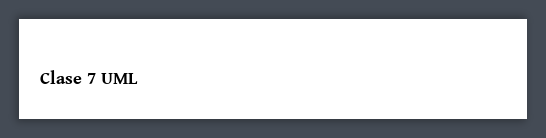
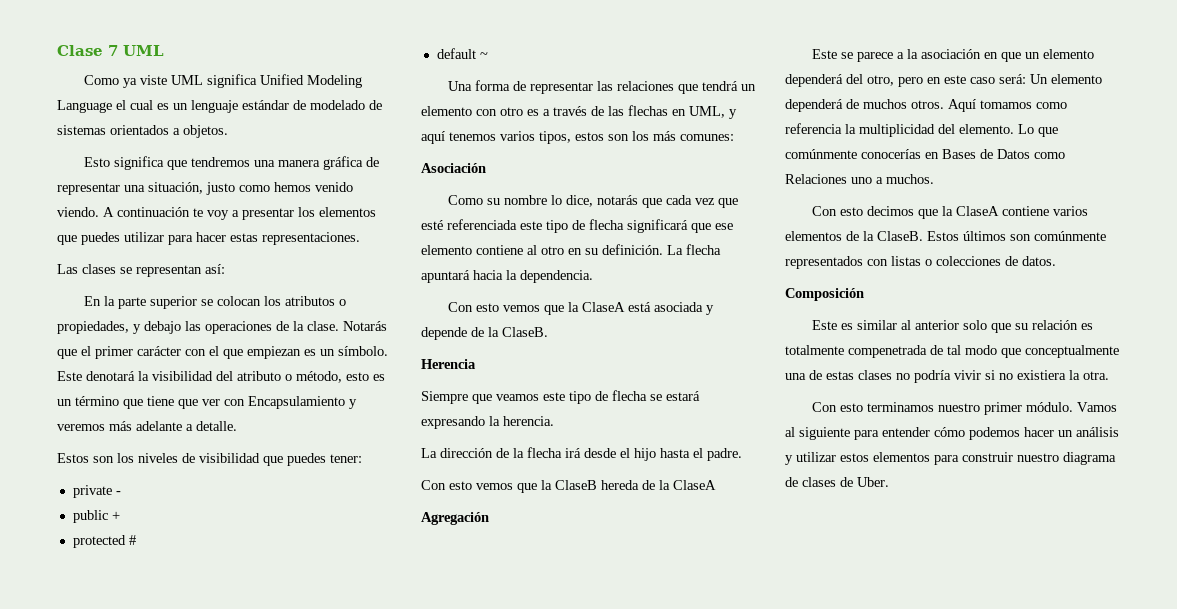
(138, 78) none -> [83,74,362,88] [57,100,382,113] [57,125,228,138] [83,156,379,170] [57,182,353,195] [57,207,376,220] [57,232,360,245] [57,264,225,277] [83,296,346,309] [57,321,387,334] [57,346,388,359] [57,371,385,383] [57,396,357,409] [57,421,237,431] [57,453,362,466] [72,485,121,498] [72,510,120,523] [72,535,136,548] [436,48,488,59] [447,80,756,94] [421,105,737,119] [421,131,734,144] [421,163,486,173] [447,195,738,208] [421,219,733,233] [421,244,721,255] [421,270,593,283] [447,302,714,315] [421,327,548,340] [421,359,476,369] [421,390,700,404] [421,416,554,429] [421,447,742,461] [421,480,716,493] [421,512,489,525] [811,49,1094,62] [785,74,1102,87] [785,99,1067,112] [785,123,1058,137] [785,149,1065,159] [785,174,934,184] [811,206,1088,219] [785,231,1106,241] [785,256,1056,269] [785,288,864,301] [811,320,1093,333] [785,345,1119,358] [785,370,1109,383] [811,402,1117,415] [785,427,1119,440] [785,452,1116,465] [785,477,889,487] // Como ya viste UML significa Unified Modeling Language el cual es un lenguaje estándar de modelado de sistemas orientados a objetos. // Esto significa que tendremos una manera gráfica de representar una situación, justo como hemos venido viendo. A continuación te voy a presentar los elementos que puedes utilizar para hacer estas representaciones. // Las clases se representan así: // En la parte superior se colocan los atributos o propiedades, y debajo las operaciones de la clase. Notarás que el primer carácter con el que empiezan es un símbolo. Este denotará la visibilidad del atributo o método, esto es un término que tiene que ver con Encapsulamiento y veremos más adelante a detalle. // Estos son los niveles de visibilidad que puedes tener: // private - // public + // protected # // default ~ // Una forma de representar las relaciones que tendrá un elemento con otro es a través de las flechas en UML, y aquí tenemos varios tipos, estos son los más comunes: // Asociación // Como su nombre lo dice, notarás que cada vez que esté referenciada este tipo de flecha significará que ese elemento contiene al otro en su definición. La flecha apuntará hacia la dependencia. // Con esto vemos que la ClaseA está asociada y depende de la ClaseB. // Herencia // Siempre que veamos este tipo de flecha se estará expresando la herencia. // La dirección de la flecha irá desde el hijo hasta el padre. // Con esto vemos que la ClaseB hereda de la ClaseA // Agregación // Este se parece a la asociación en que un elemento dependerá del otro, pero en este caso será: Un elemento dependerá de muchos otros. Aquí tomamos como referencia la multiplicidad del elemento. Lo que comúnmente conocerías en Bases de Datos como Relaciones uno a muchos. // Con esto decimos que la ClaseA contiene varios elementos de la ClaseB. Estos últimos son comúnmente representados con listas o colecciones de datos. // Composición // Este es similar al anterior solo que su relación es totalmente compenetrada de tal modo que conceptualmente una de estas clases no podría vivir si no existiera la otra. // Con esto terminamos nuestro primer módulo. Vamos al siguiente para entender cómo podemos hacer un análisis y utilizar estos elementos para construir nuestro diagrama de clases de Uber.

